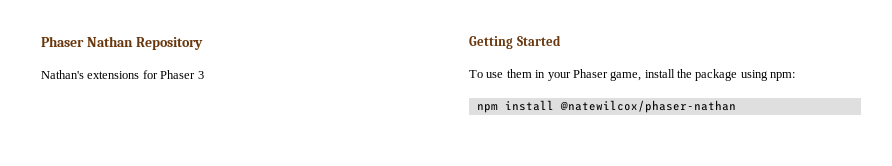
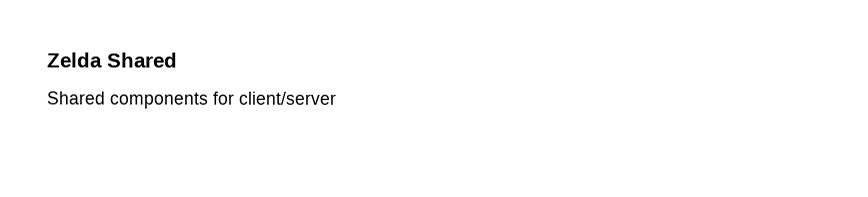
[41,36,203,50] [41,70,204,79] [469,35,561,49] [469,69,796,81] [476,100,736,113] Phaser Nathan Repository // Nathan's extensions for Phaser 3 // Getting Started // To use them in your Phaser game, install the package using npm: // npm install @natewilcox/phaser-nathan -> [47,52,178,68] [46,91,337,109] Zelda Shared // Shared components for client/server

